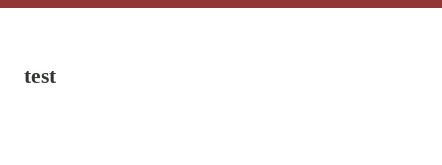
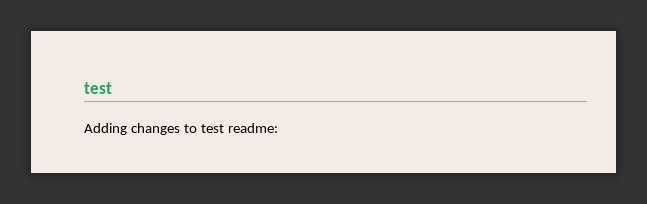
[24,71,57,83] test -> [84,82,112,94] [84,123,278,135] test // Adding changes to test readme:

